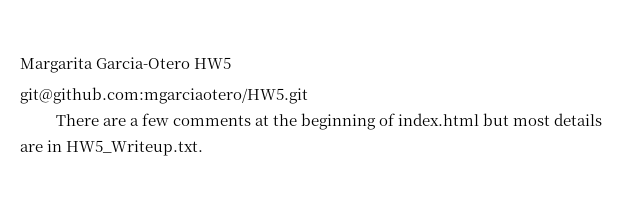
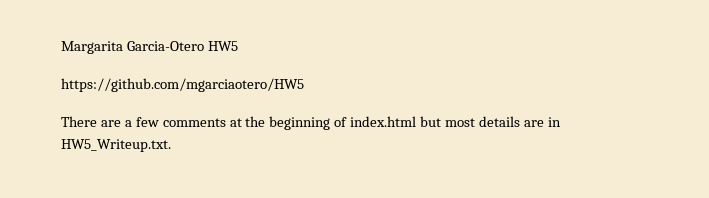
[20,87,308,104] git@github.com:mgarciaotero/HW5.git -> [61,78,304,92] https://github.com/mgarciaotero/HW5

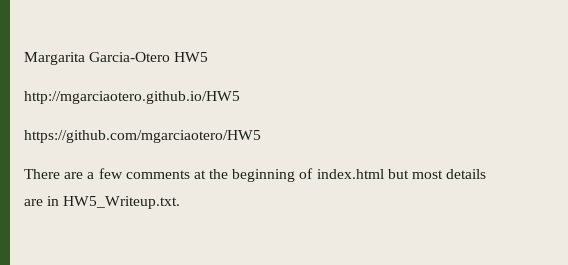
(238, 46) none -> [24,91,240,104] // http://mgarciaotero.github.io/HW5

